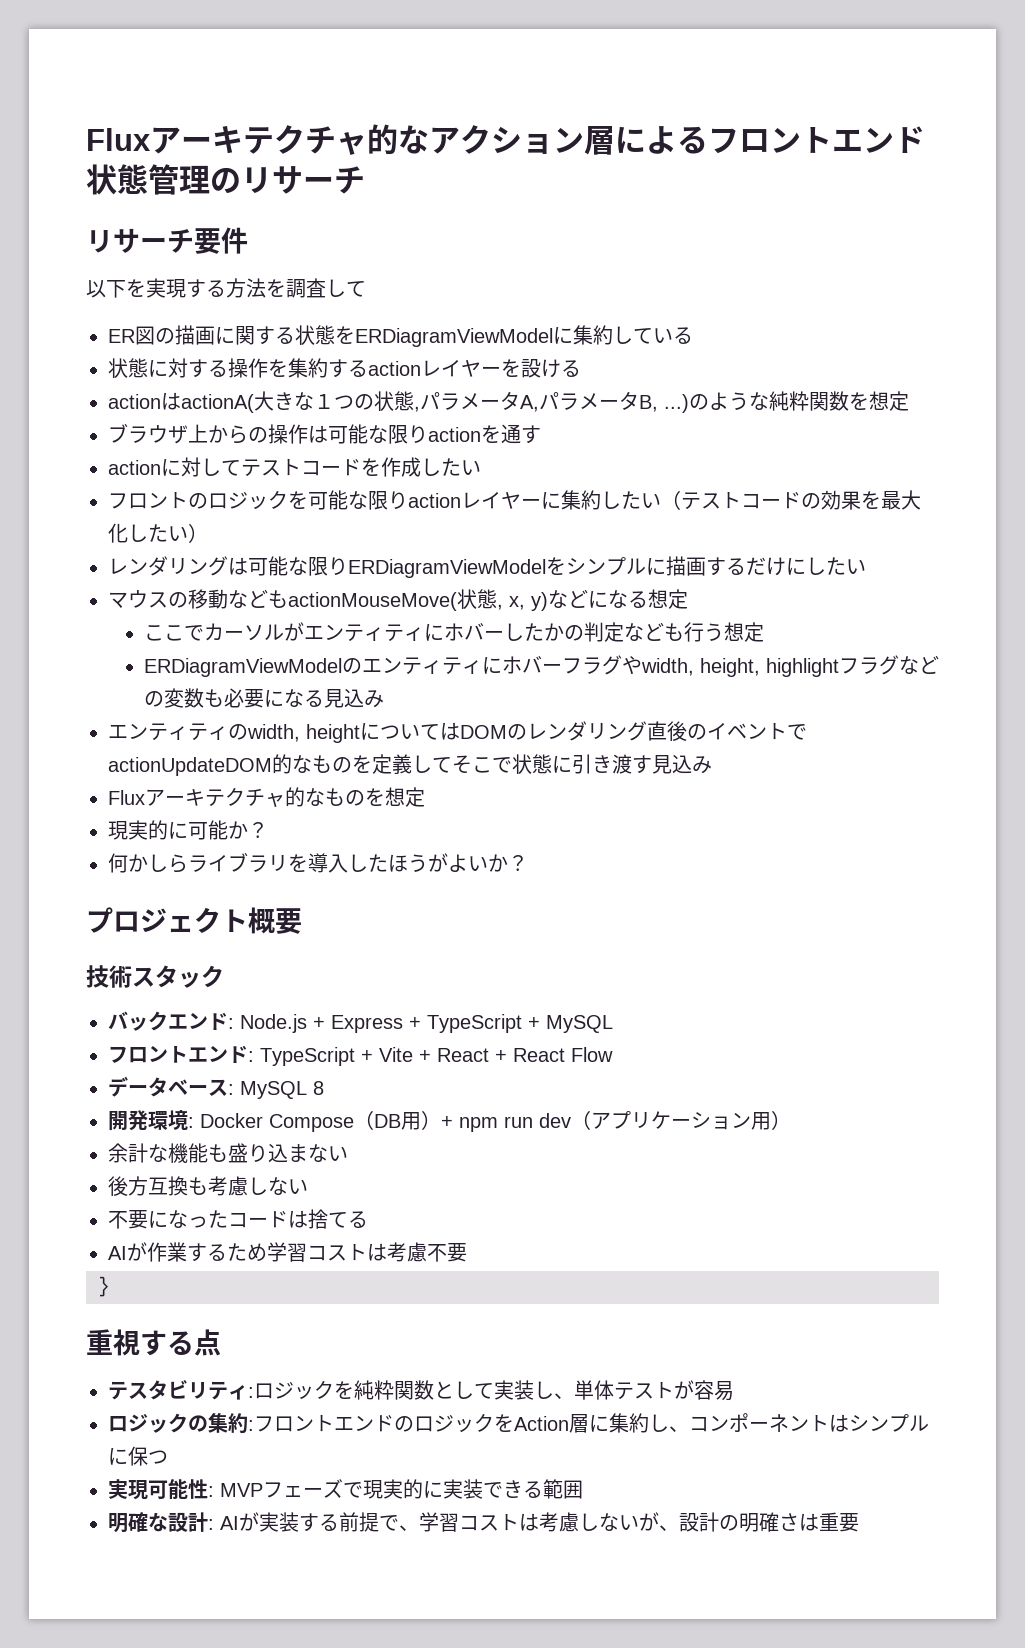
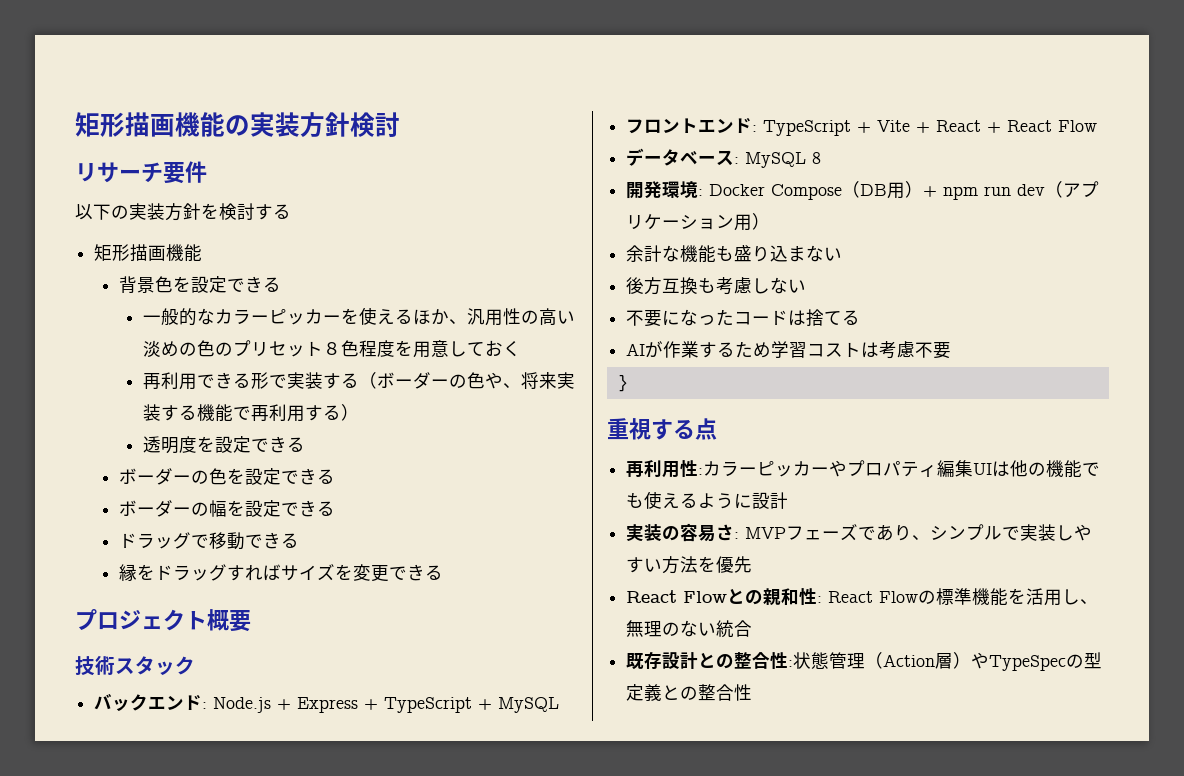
[86,124,925,155] [86,164,365,195] [86,227,248,254] [86,278,366,298] [108,325,693,347] [108,358,581,378] [108,391,909,413] [108,423,541,444] [108,457,481,477] [108,490,921,510] [108,523,208,543] [108,556,866,578] [108,589,688,611] [143,622,764,642] [143,655,939,677] [143,688,384,708] [108,721,807,743] [108,754,712,776] [108,787,425,807] [108,820,268,840] [108,852,528,873] Fluxアーキテクチャ的なアクション層によるフロントエンド状態管理のリサーチ // リサーチ要件 // 以下を実現する方法を調査して // ER図の描画に関する状態をERDiagramViewModelに集約している // 状態に対する操作を集約するactionレイヤーを設ける // actionはactionA(大きな１つの状態,パラメータA,パラメータB, ...)のような純粋関数を想定 // ブラウザ上からの操作は可能な限りactionを通す // actionに対してテストコードを作成したい // フロントのロジックを可能な限りactionレイヤーに集約したい（テストコードの効果を最大化したい） // レンダリングは可能な限りERDiagramViewModelをシンプルに描画するだけにしたい // マウスの移動などもactionMouseMove(状態, x, y)などになる想定 // ここでカーソルがエンティティにホバーしたかの判定なども行う想定 // ERDiagramViewModelのエンティティにホバーフラグやwidth, height, highlightフラグなどの変数も必要になる見込み // エンティティのwidth, heightについてはDOMのレンダリング直後のイベントでactionUpdateDOM的なものを定義してそこで状態に引き渡す見込み // Fluxアーキテクチャ的なものを想定 // 現実的に可能か？ // 何かしらライブラリを導入したほうがよいか？ -> [75,112,400,137] [75,161,207,184] [75,203,291,221] [94,244,203,262] [118,276,281,293] [143,307,576,326] [143,340,522,358] [143,372,576,390] [143,404,360,422] [143,436,306,454] [118,468,335,485] [118,500,335,517] [118,532,299,550] [118,564,443,582] 矩形描画機能の実装方針検討 // リサーチ要件 // 以下の実装方針を検討する // 矩形描画機能 // 背景色を設定できる // 一般的なカラーピッカーを使えるほか、汎用性の高い淡めの色のプリセット８色程度を用意しておく // 再利用できる形で実装する（ボーダーの色や、将来実装する機能で再利用する） // 透明度を設定できる // ボーダーの色を設定できる // ボーダーの幅を設定できる // ドラッグで移動できる // 縁をドラッグすればサイズを変更できる
[108,1380,734,1401] [108,1413,929,1434] [108,1446,168,1466] [108,1479,208,1500] テスタビリティ:ロジックを純粋関数として実装し、単体テストが容易 // ロジックの集約:フロントエンドのロジックをAction層に集約し、コンポーネントはシンプルに保つ // 実現可能性 -> [626,460,1101,478] [626,491,789,509] [626,523,735,542] 再利用性:カラーピッカーやプロパティ編集UIは他の機能でも使えるように設計 // 実装の容易さ
[363,1479,583,1499] [108,1512,859,1533] 現実的に実装できる範囲 // 明確な設計: AIが実装する前提で、学習コストは考慮しないが、設計の明確さは重要 -> [876,524,1093,541] [626,556,753,574] [626,588,1099,606] [626,620,753,638] [626,651,1103,671] [626,684,753,701] あり、シンプルで実装しやすい方法を優先 // React Flowとの親和性: React Flowの標準機能を活用し、無理のない統合 // 既存設計との整合性:状態管理（Action層）やTypeSpecの型定義との整合性

